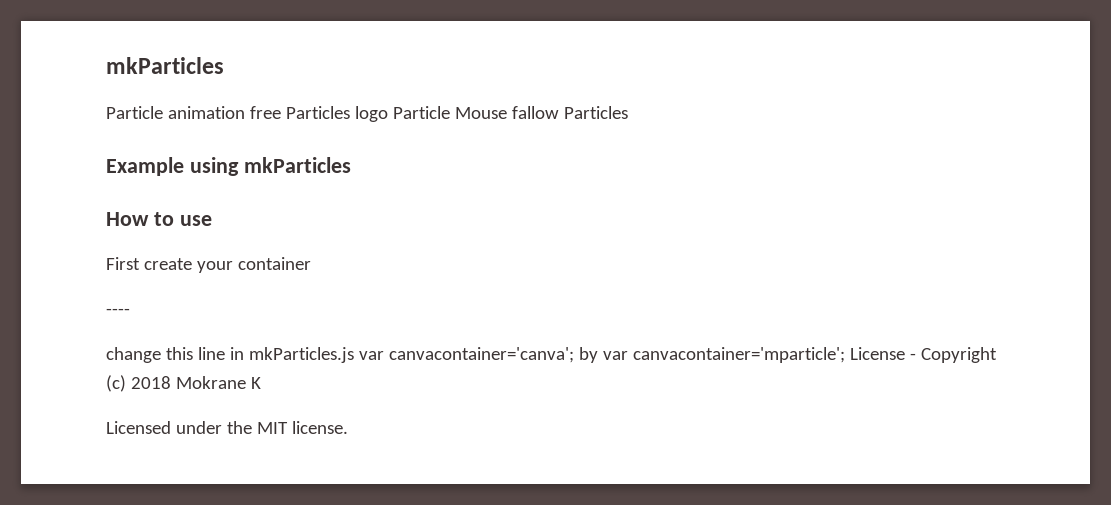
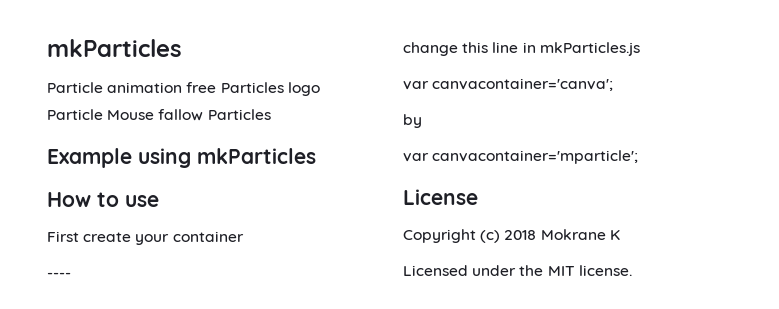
(354, 355) none -> (640, 49) //
(574, 355) none -> (614, 84) //
(598, 355) none -> (422, 121) //
(845, 355) none -> (639, 157) //
[909,353,916,360] - -> (478, 197) //

